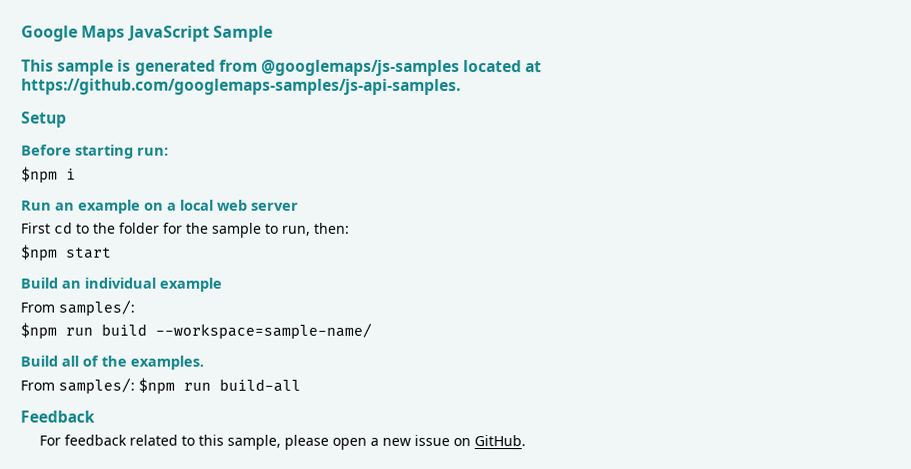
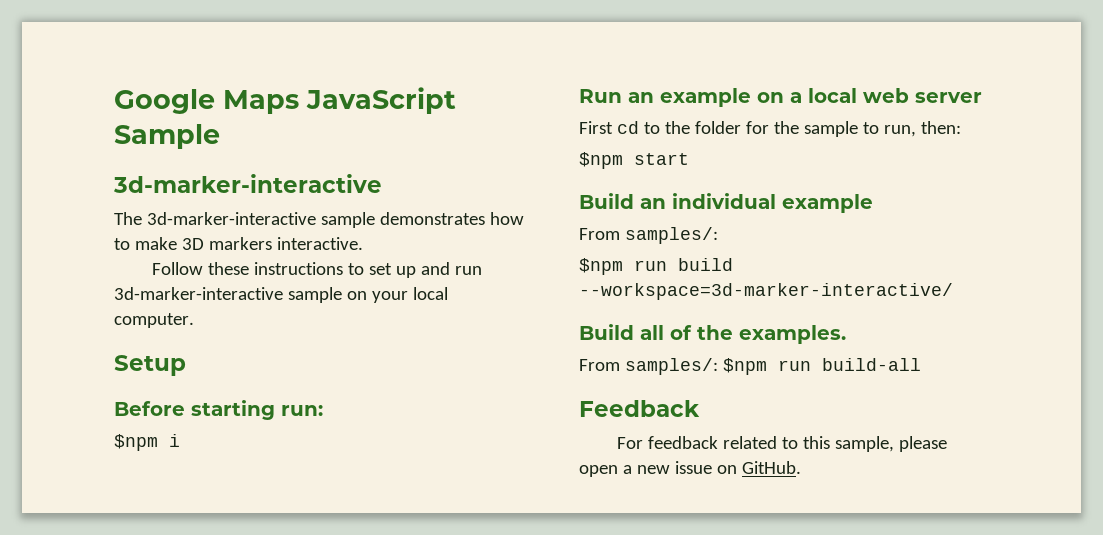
[21,59,543,77] [21,78,461,96] This sample is generated from @googlemaps/js-samples located at https://github.com/googlemaps-samples/js-api-samples. -> [113,174,382,193] [114,212,524,228] [114,237,363,250] [151,262,482,278] [114,287,448,303] [114,313,194,328] 3d-marker-interactive // The 3d-marker-interactive sample demonstrates how to make 3D markers interactive. // Follow these instructions to set up and run 3d-marker-interactive sample on your local computer.
[155,322,372,339] --workspace=sample-name/ -> [579,283,953,300] --workspace=3d-marker-interactive/

